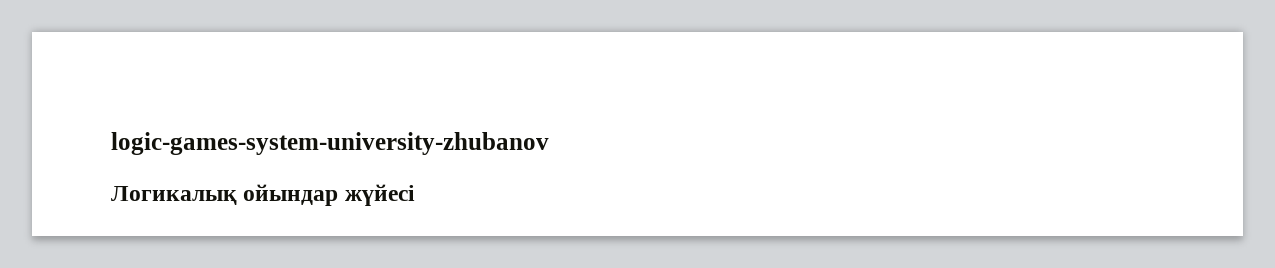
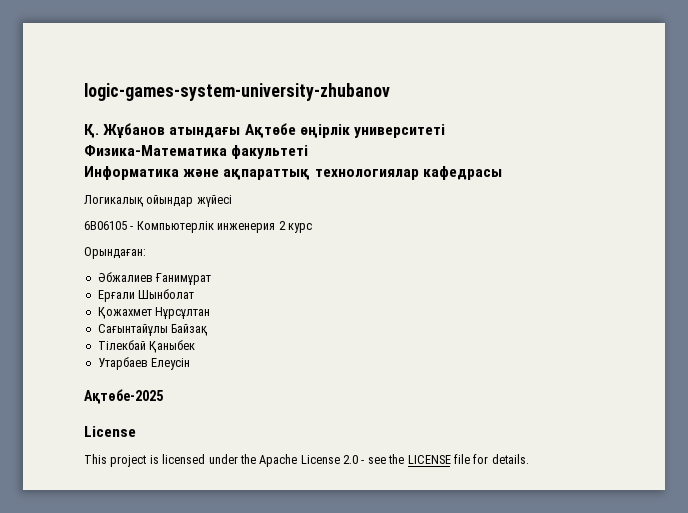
[111,184,415,206] Логикалық ойындар жүйесі -> [84,123,445,138] [84,145,309,159] [84,166,502,180] [84,195,232,207] [84,221,312,233] [84,247,146,259] [97,272,212,285] [97,289,195,302] [97,307,211,319] [97,324,208,336] [97,340,196,353] [97,357,191,370] [84,389,163,404] [84,426,136,437] [84,454,529,467] Қ. Жұбанов атындағы Ақтөбе өңірлік университеті // Физика-Математика факультеті // Информатика және ақпараттық технологиялар кафедрасы // Логикалық ойындар жүйесі // 6B06105 - Компьютерлік инженерия 2 курс // Орындаған: // Әбжалиев Ғанимұрат // Ерғали Шынболат // Қожахмет Нұрсұлтан // Сағынтайұлы Байзақ // Тілекбай Қаныбек // Утарбаев Елеусін // Ақтөбе-2025 // License // This project is licensed under the Apache License 2.0 - see the LICENSE file for details.

